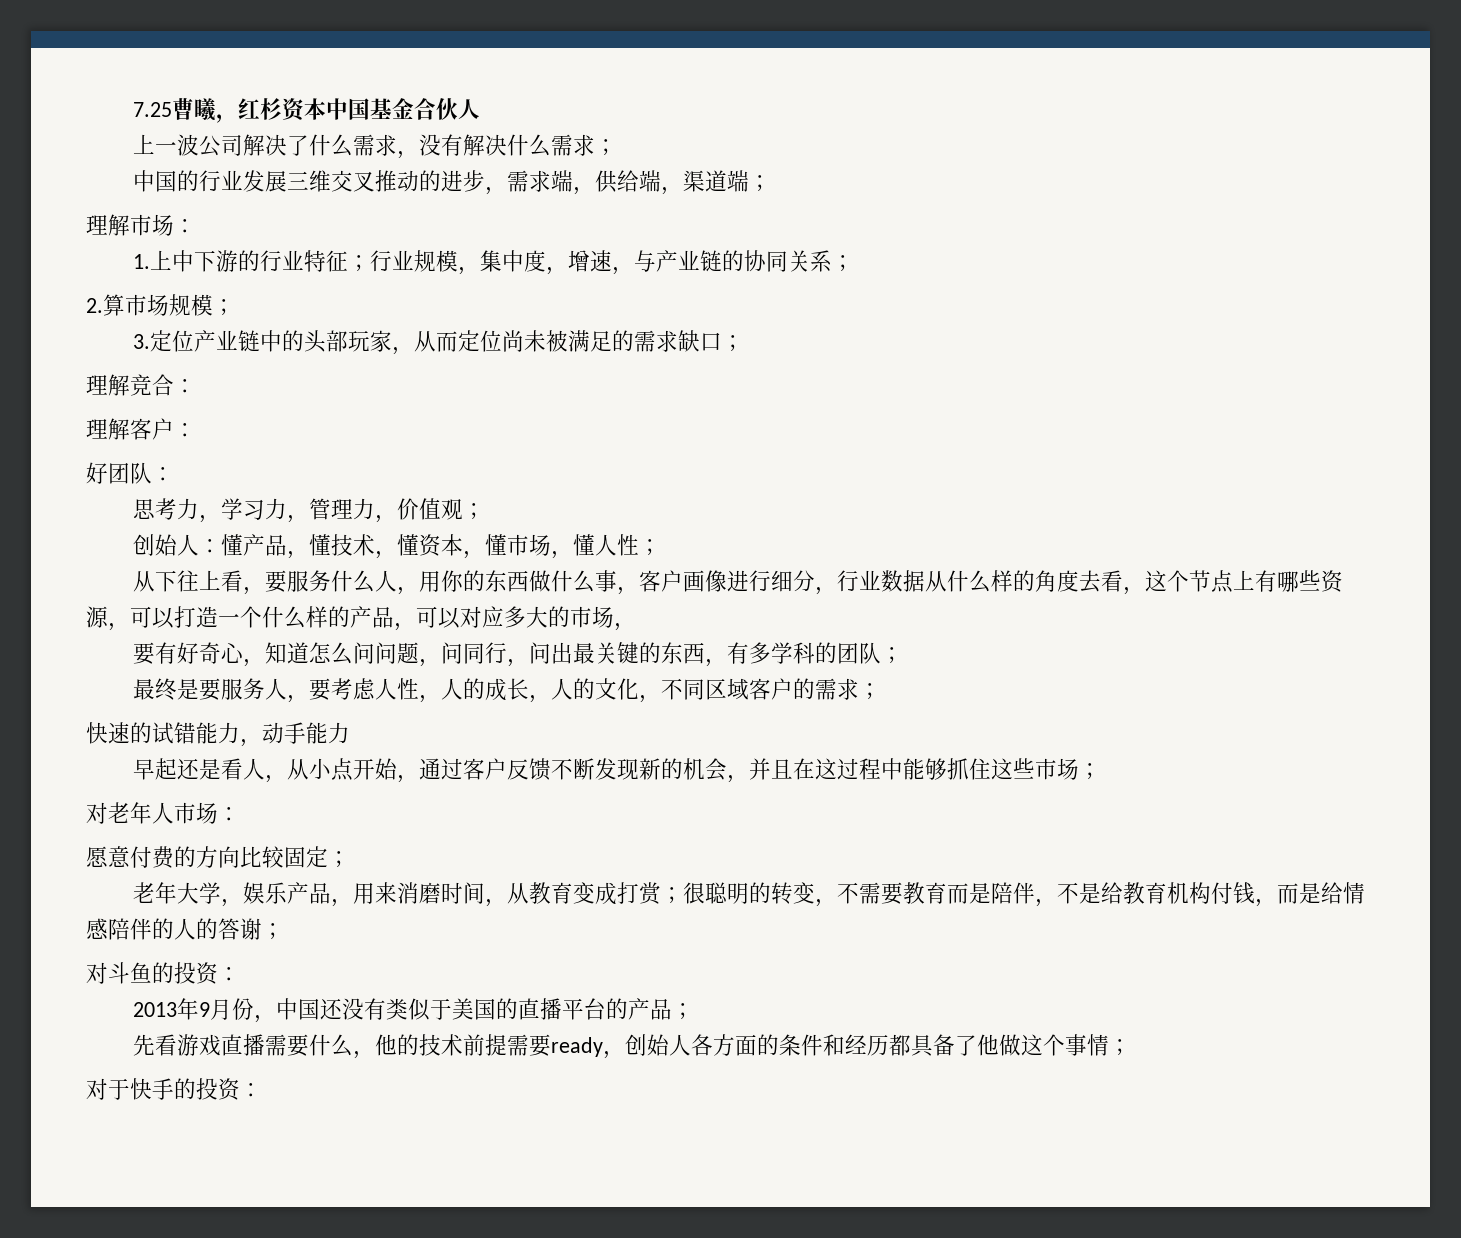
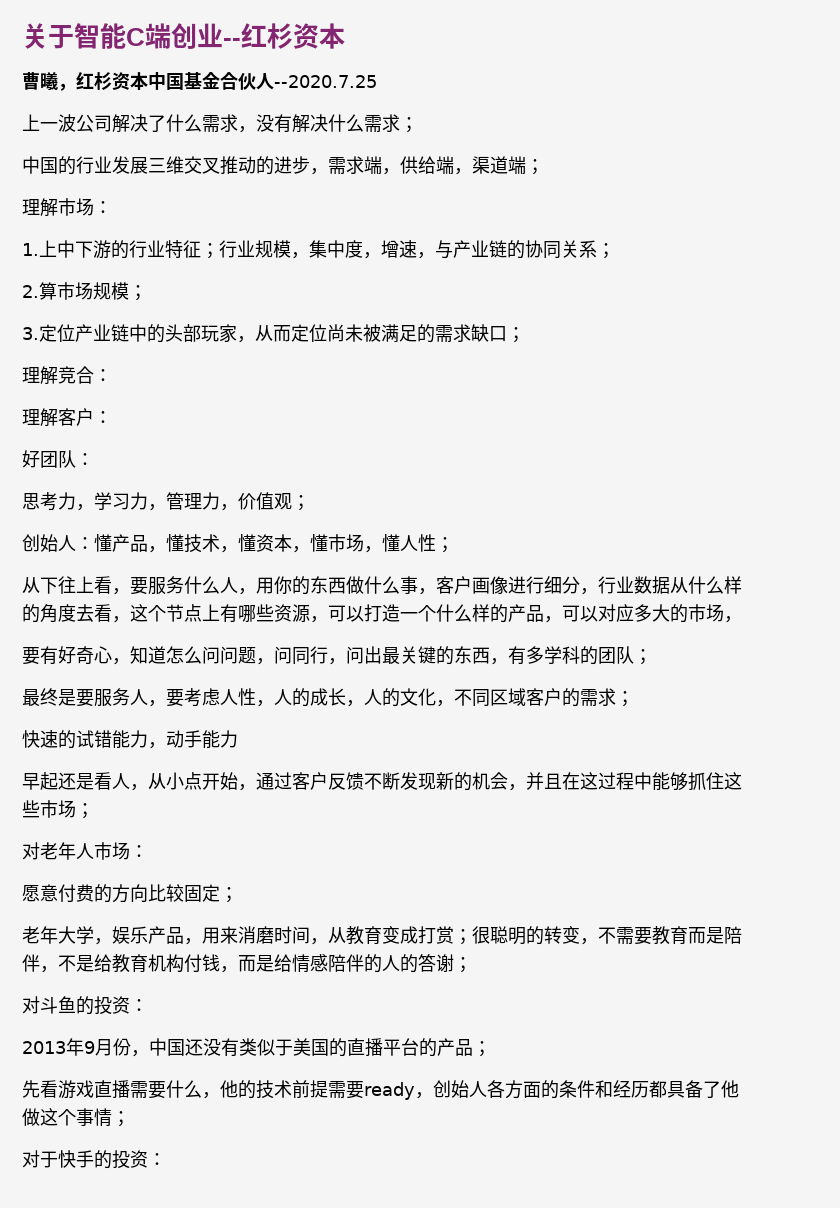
[133,102,173,117] 7.25 -> [22,23,345,49] 关于智能C端创业--红杉资本 //
(481, 109) none -> [274,75,377,88] --2020.7.25

